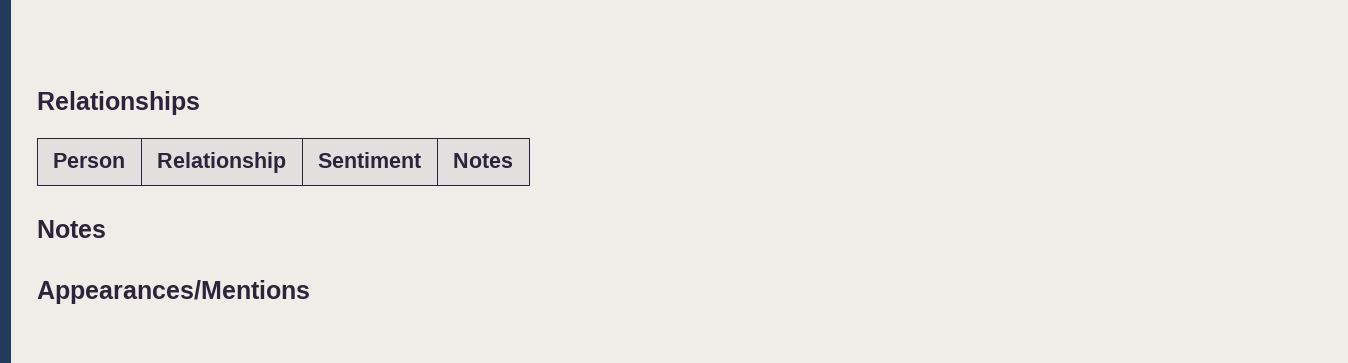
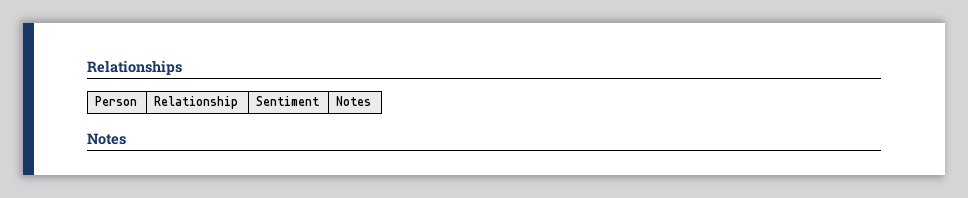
[37,280,310,304] // Appearances/Mentions -> (126, 139) none

